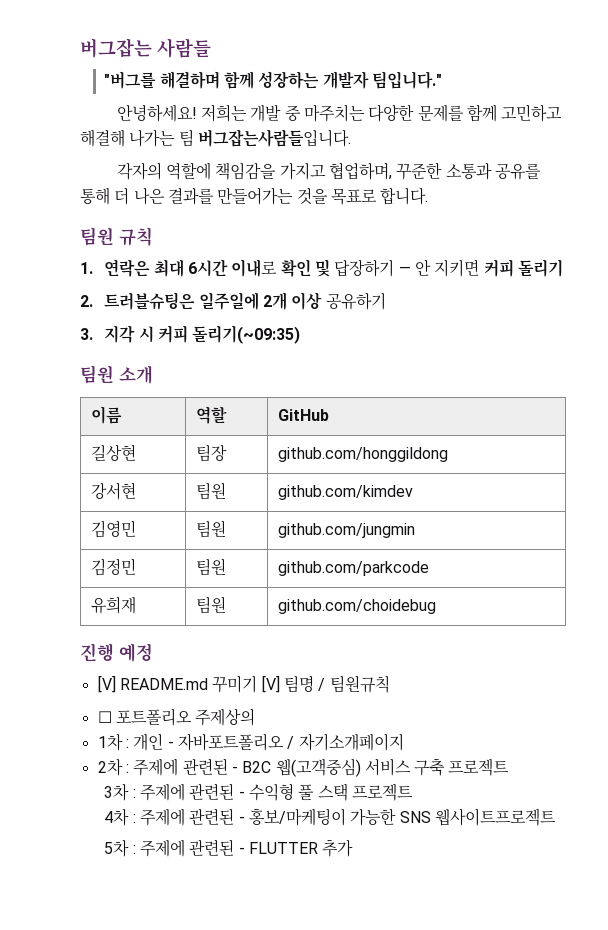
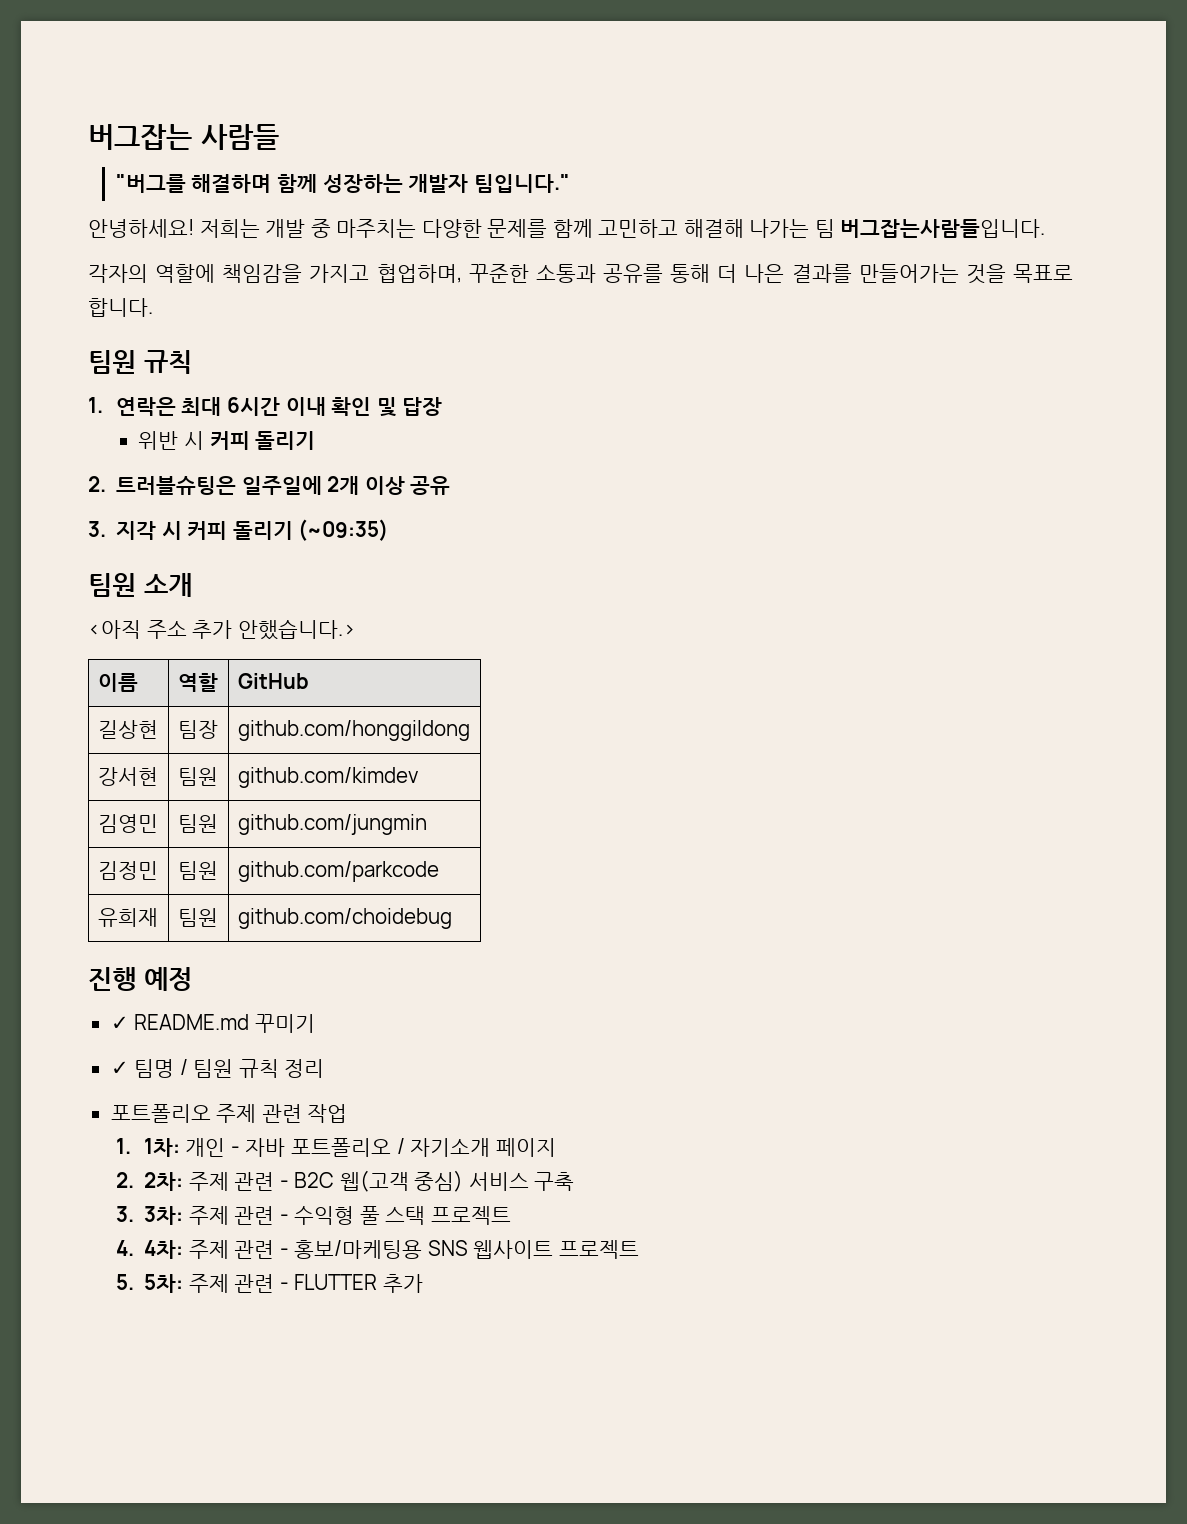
[231,259,278,277] 이내로 -> [285,397,326,416] 이내
[334,259,480,277] 답장하기 — 안 지키면 -> [402,397,443,416] [138,431,205,450] 답장 // 위반 시
[325,292,386,310] 공유하기 -> [410,476,451,495] 공유
[192,325,301,344] 돌리기(~09:35) -> [232,519,389,541] 돌리기 (~09:35)
(153, 374) none -> [88,619,356,640] // <아직 주소 추가 안했습니다.>
[97,675,116,693] [V] -> [110,1016,129,1030] ✓
[261,675,280,693] [V] -> [110,1061,129,1075] // ✓
[329,675,390,693] [97,708,256,726] [97,733,404,751] [97,758,510,777] [104,783,235,801] 팀원규칙 // ☐ 포트폴리오 주제상의 // 1차 : 개인 - 자바포트폴리오 / 자기소개페이지 // 2차 : 주제에 관련된 - B2C 웹(고객중심) 서비스 구축 프로젝트 // 3차 : 주제에 관련된 -> [193,1059,325,1078] [110,1104,348,1123] [115,1138,556,1157] [115,1170,575,1192] [115,1206,275,1225] 팀원 규칙 정리 // 포트폴리오 주제 관련 작업 // 1. 1차: 개인 - 자바 포트폴리오 / 자기소개 페이지 // 2. 2차: 주제 관련 - B2C 웹(고객 중심) 서비스 구축 // 3. 3차: 주제 관련
[104,808,556,826] [104,839,235,857] 4차 : 주제에 관련된 - 홍보/마케팅이 가능한 SNS 웹사이트프로젝트 // 5차 : 주제에 관련된 -> [115,1240,639,1259] [115,1274,275,1293] 4. 4차: 주제 관련 - 홍보/마케팅용 SNS 웹사이트 프로젝트 // 5. 5차: 주제 관련

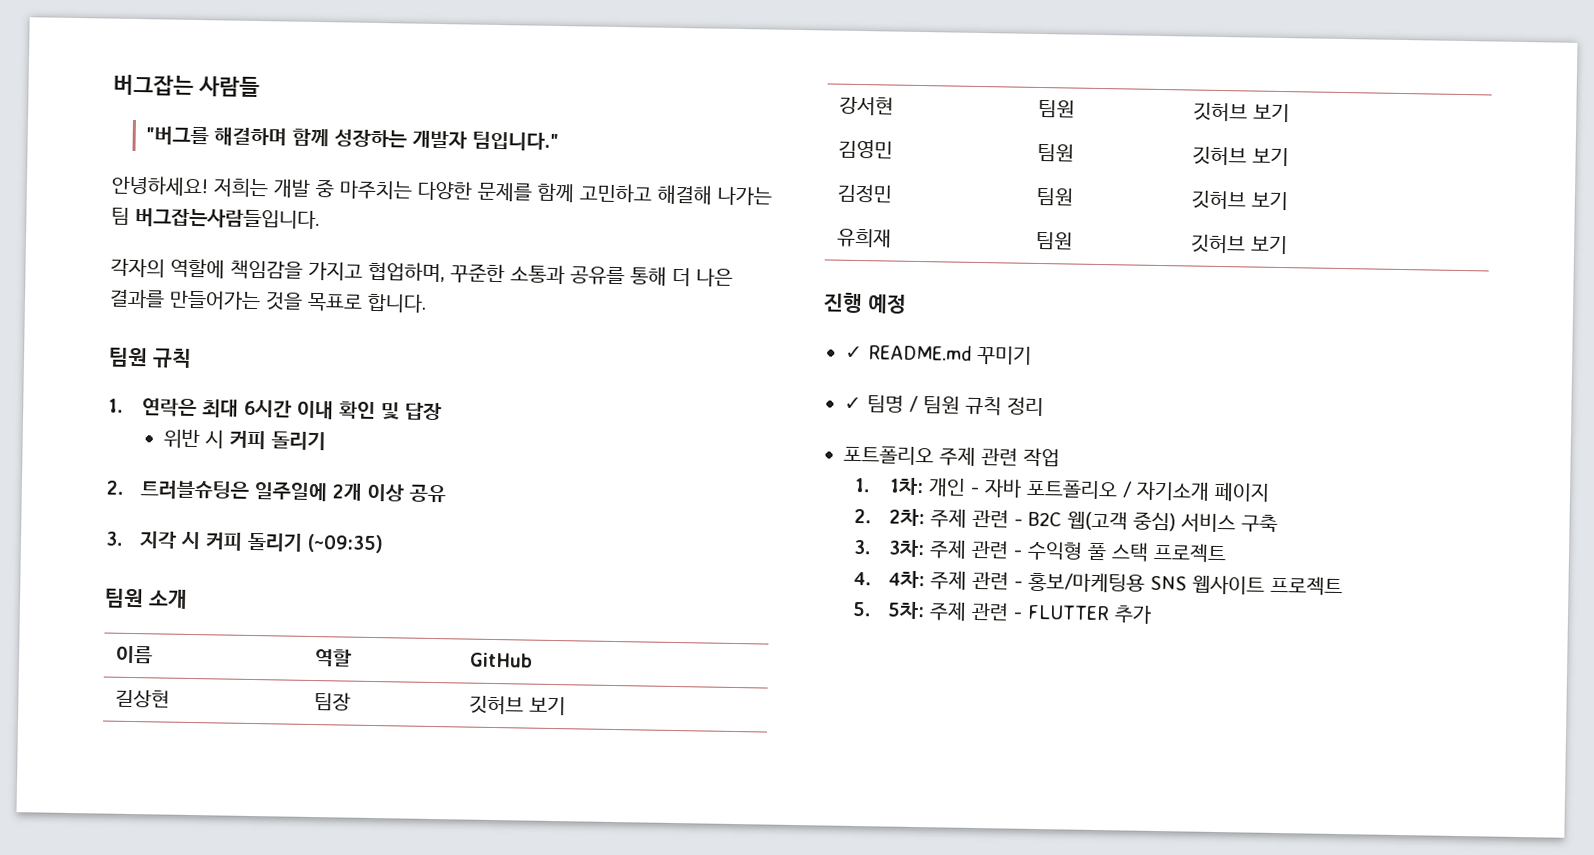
[88,619,356,640] // <아직 주소 추가 안했습니다.> -> (188, 599) none
[237,720,470,741] github.com/honggildong -> [468,695,566,716] 깃허브 보기
[237,767,418,788] github.com/kimdev -> [1192,102,1290,123] 깃허브 보기
[237,814,427,835] github.com/jungmin -> [1191,146,1289,167] 깃허브 보기
[237,861,439,882] github.com/parkcode -> [1190,190,1288,211] 깃허브 보기
[237,908,452,929] github.com/choidebug -> [1189,234,1288,255] 깃허브 보기

